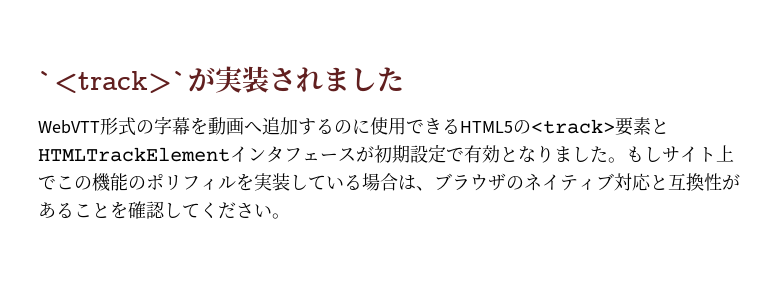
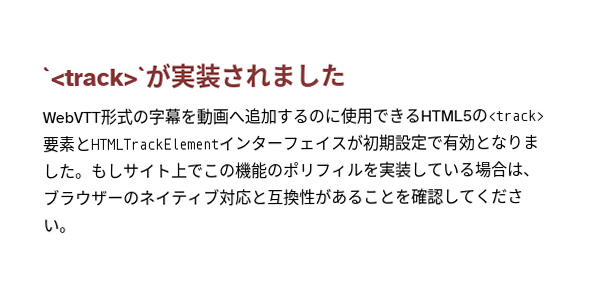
[284,148,338,162] フェー -> [266,135,332,151] ーフェイ
(506, 182) none -> [107,195,124,204] ー

